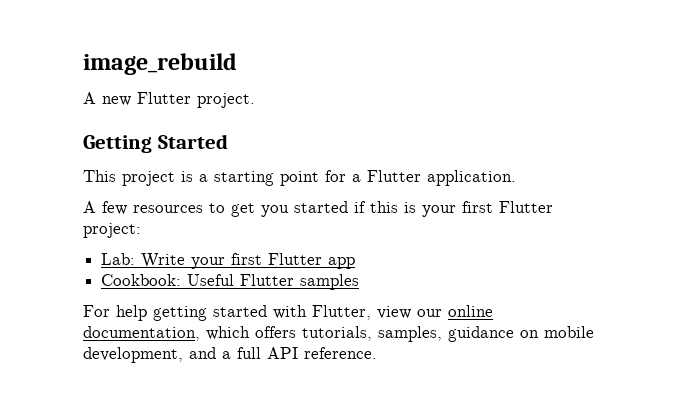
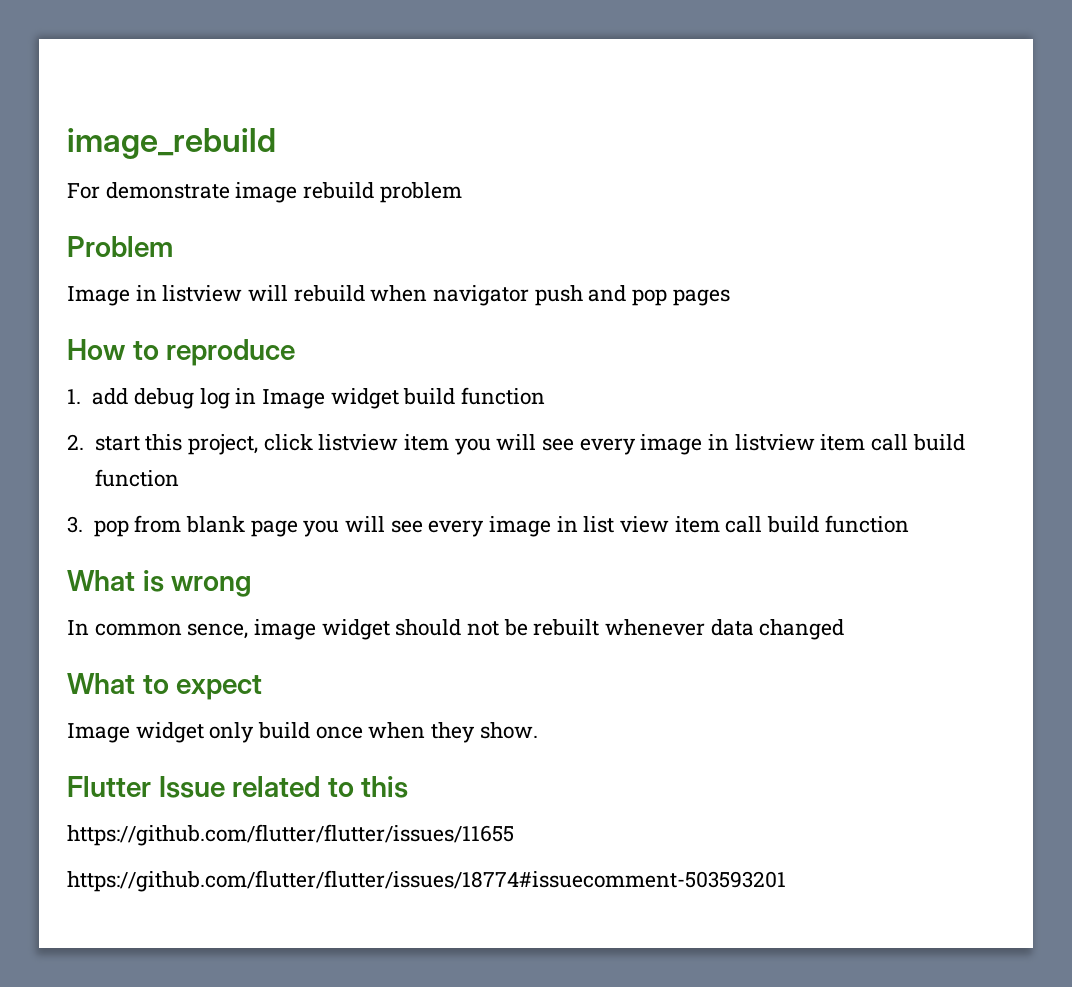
[83,92,255,108] [83,134,228,153] [83,170,516,186] [83,201,553,217] [83,223,141,238] [101,253,356,269] [101,274,360,290] [83,305,493,321] [83,326,594,342] [83,347,377,363] A new Flutter project. // Getting Started // This project is a starting point for a Flutter application. // A few resources to get you started if this is your first Flutter project: // Lab: Write your first Flutter app // Cookbook: Useful Flutter samples // For help getting started with Flutter, view our online documentation, which offers tutorials, samples, guidance on mobile development, and a full API reference. -> [67,182,462,203] [67,236,173,257] [67,285,730,306] [67,339,296,366] [67,387,545,409] [67,434,965,455] [94,469,179,487] [67,515,909,537] [67,570,252,597] [67,619,845,640] [67,673,263,700] [67,722,538,743] [67,776,409,798] [67,824,514,846] [67,870,786,892] For demonstrate image rebuild problem // Problem // Image in listview will rebuild when navigator push and pop pages // How to reproduce // 1. add debug log in Image widget build function // 2. start this project, click listview item you will see every image in listview item call build function // 3. pop from blank page you will see every image in list view item call build function // What is wrong // In common sence, image widget should not be rebuilt whenever data changed // What to expect // Image widget only build once when they show. // Flutter Issue related to this // https://github.com/flutter/flutter/issues/11655 // https://github.com/flutter/flutter/issues/18774#issuecomment-503593201

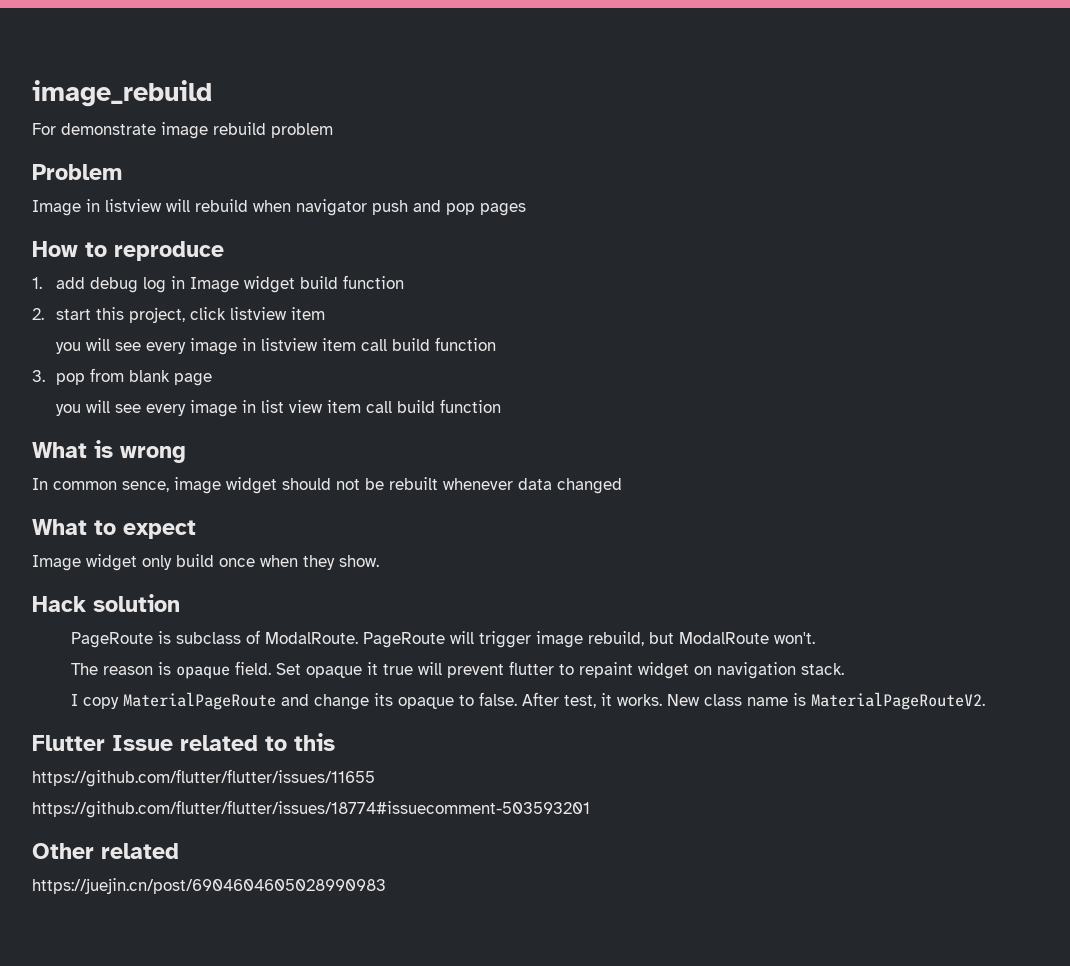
(449, 442) none -> (325, 313) //
(298, 528) none -> (212, 379) //
(538, 730) none -> [32,594,180,612] [70,630,815,648] [70,661,844,679] [70,692,985,710] // Hack solution // PageRoute is subclass of ModalRoute. PageRoute will trigger image rebuild, but ModalRoute won't. // The reason is opaque field. Set opaque it true will prevent flutter to repaint widget on navigation stack. // I copy MaterialPageRoute and change its opaque to false. After test, it works. New class name is MaterialPageRouteV2.
(786, 881) none -> [32,843,179,859] [32,878,386,894] // Other related // https://juejin.cn/post/6904604605028990983

